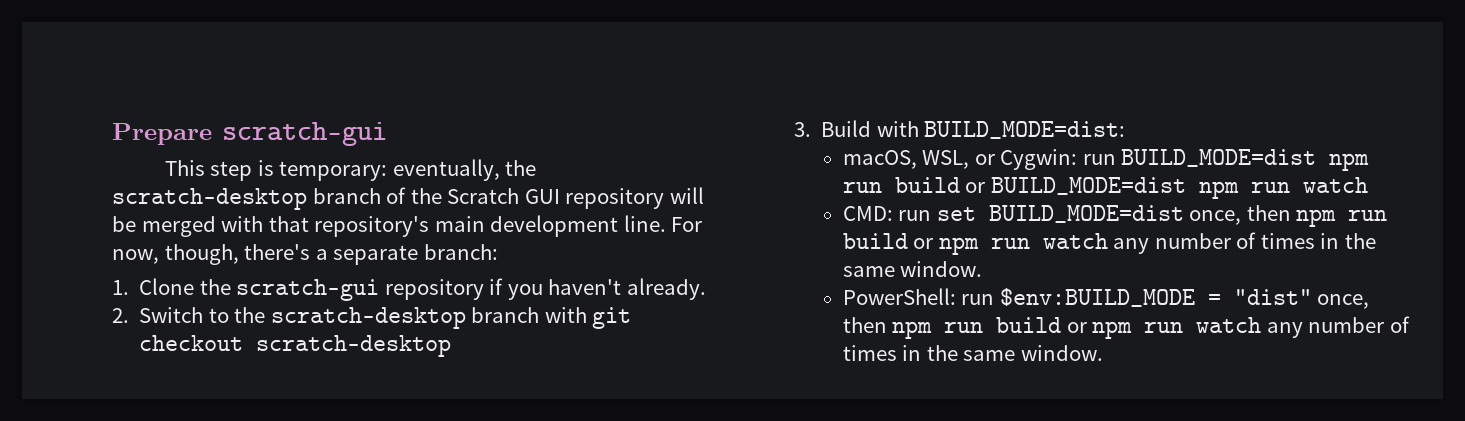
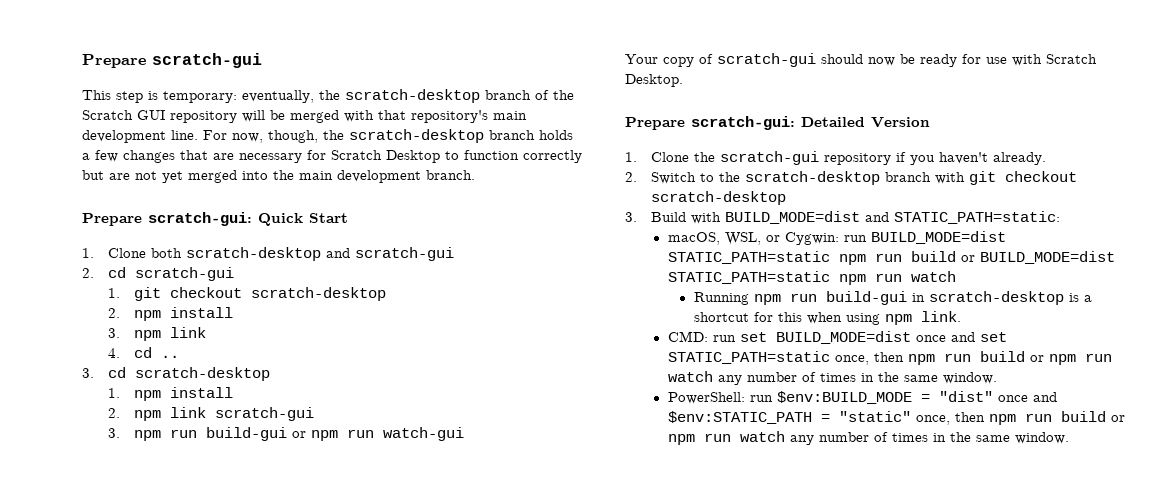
[244,244,498,265] there's a separate branch: -> [323,129,573,143] [82,150,582,163] [82,170,475,183] [82,212,348,226] [82,247,455,261] [82,267,235,281] [108,287,387,301] [108,307,234,321] [108,327,207,341] [108,347,180,358] [82,367,271,381] [108,387,234,401] [108,407,315,421] [108,427,465,441] [625,53,1097,67] [625,74,683,87] [625,116,930,130] the scratch-desktop branch holds a few changes that are necessary for Scratch Desktop to function correctly but are not yet merged into the main development branch. // Prepare scratch-gui: Quick Start // 1. Clone both scratch-desktop and scratch-gui // 2. cd scratch-gui // 1. git checkout scratch-desktop // 2. npm install // 3. npm link // 4. cd .. // 3. cd scratch-desktop // 1. npm install // 2. npm link scratch-gui // 3. npm run build-gui or npm run watch-gui // Your copy of scratch-gui should now be ready for use with Scratch Desktop. // Prepare scratch-gui: Detailed Version
[924,121,1126,139] BUILD_MODE=dist: -> [725,211,1061,224] BUILD_MODE=dist and STATIC_PATH=static:
(1317, 158) none -> [667,251,830,264] STATIC_PATH=static
[1198,177,1368,199] npm run watch -> [667,271,956,285] [693,291,1092,305] [693,311,961,325] STATIC_PATH=static npm run watch // Running npm run build-gui in scratch-desktop is a shortcut for this when using npm link.
(1184, 214) none -> [915,332,1007,342] [667,351,830,364] once and set STATIC_PATH=static
(1312, 297) none -> [997,392,1057,402] [667,411,911,424] once and $env:STATIC_PATH = "static"

